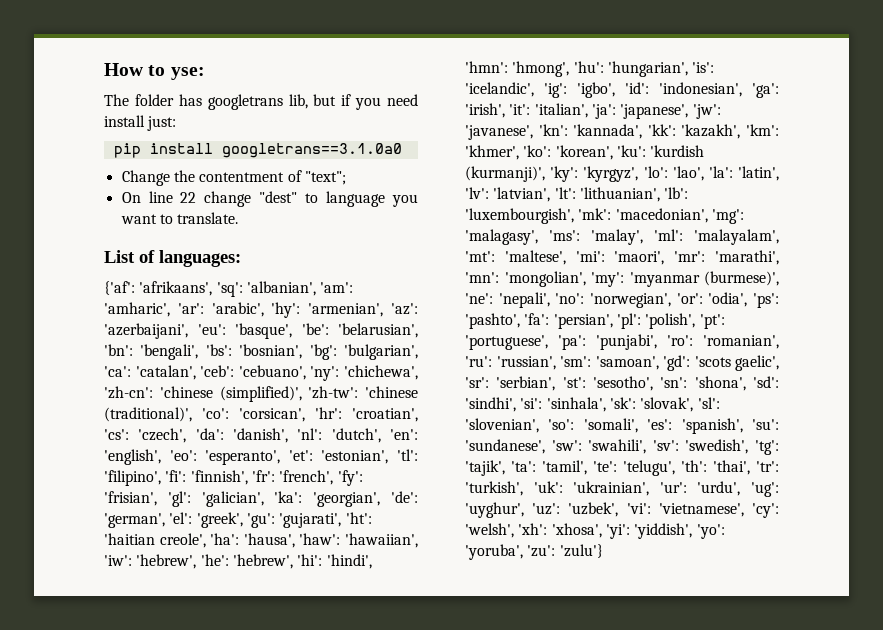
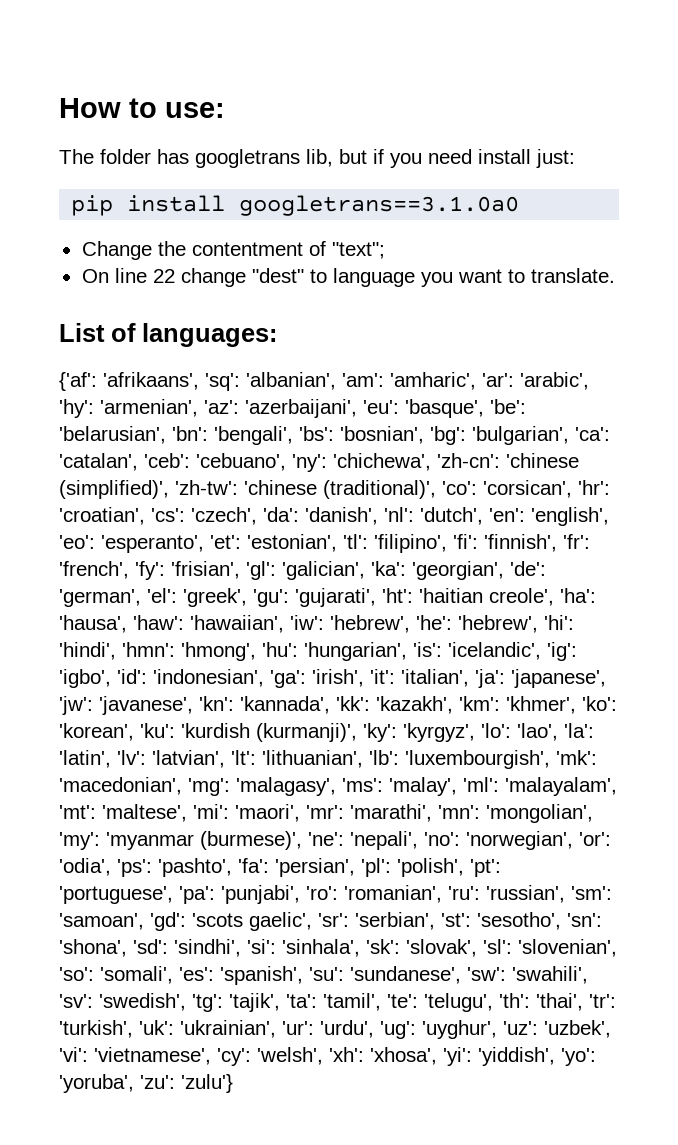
[170,67,205,80] yse: -> [165,102,225,118] use:

